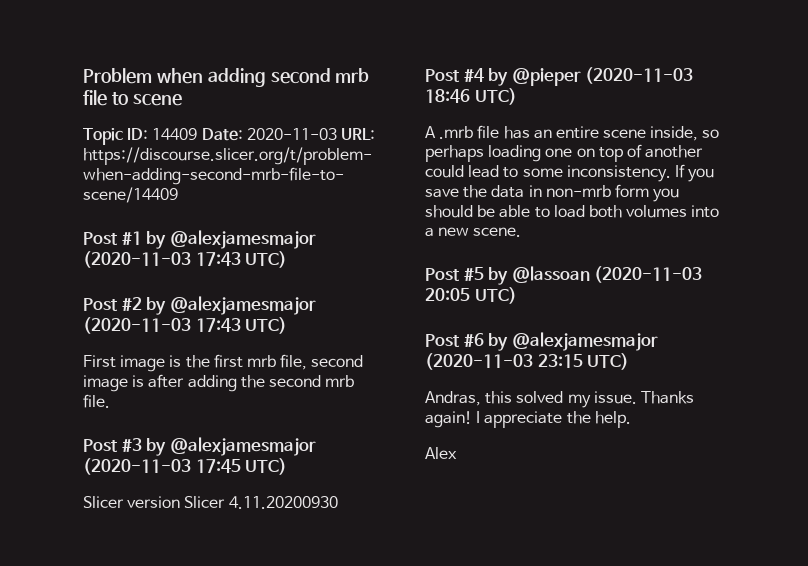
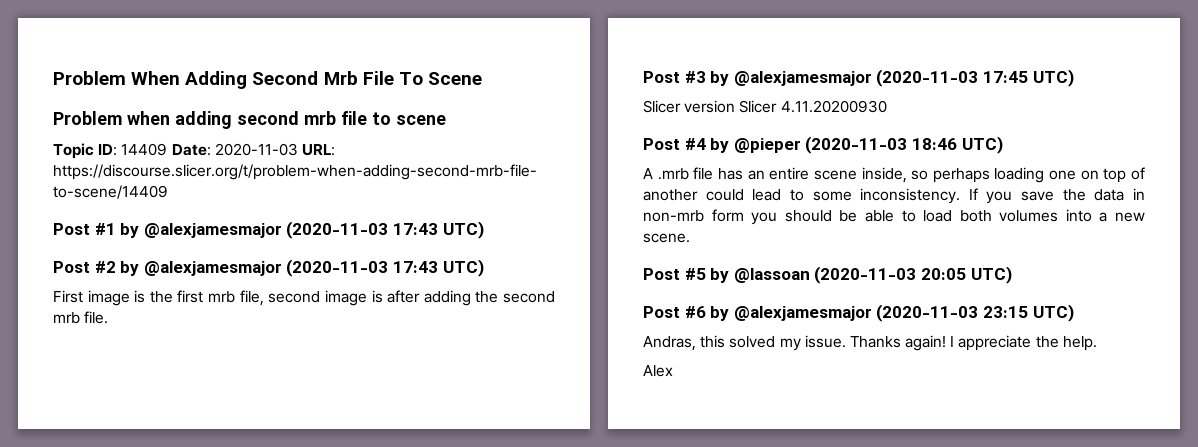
[83,68,152,84] Problem -> [53,71,482,89] [53,111,122,125] Problem When Adding Second Mrb File To Scene // Problem

